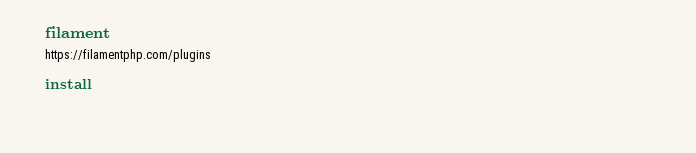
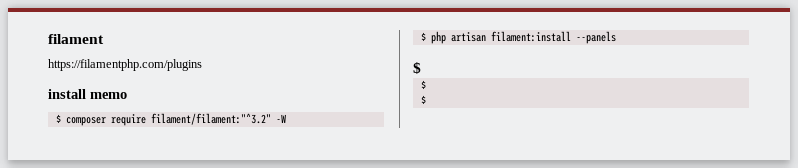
(92, 84) none -> [90,92,127,99] [55,113,286,126] [420,31,616,44] [413,62,421,74] [420,80,426,89] [420,95,426,104] memo // $ composer require filament/filament:"^3.2" -W // $ php artisan filament:install --panels // $ // $ // $

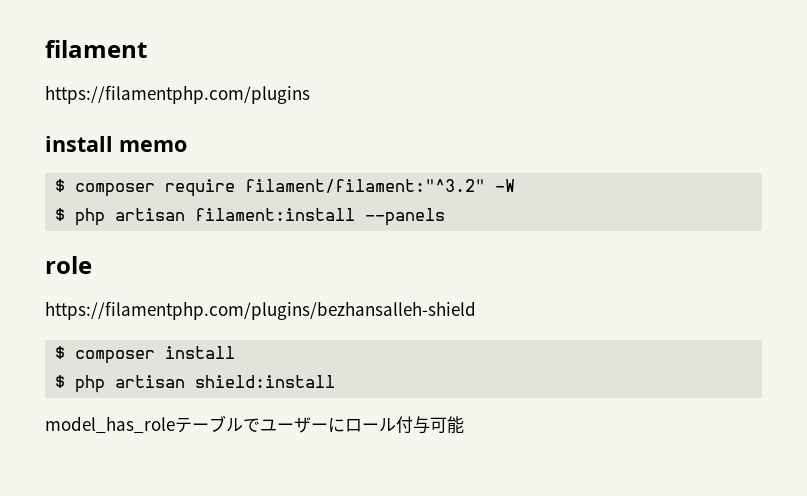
[413,62,421,74] [420,80,426,89] [420,95,426,104] $ // $ // $ -> [45,256,92,274] [45,301,476,320] [55,346,236,364] [55,375,336,393] [45,415,464,434] role // https://filamentphp.com/plugins/bezhansalleh-shield // $ composer install // $ php artisan shield:install // model_has_roleテーブルでユーザーにロール付与可能

